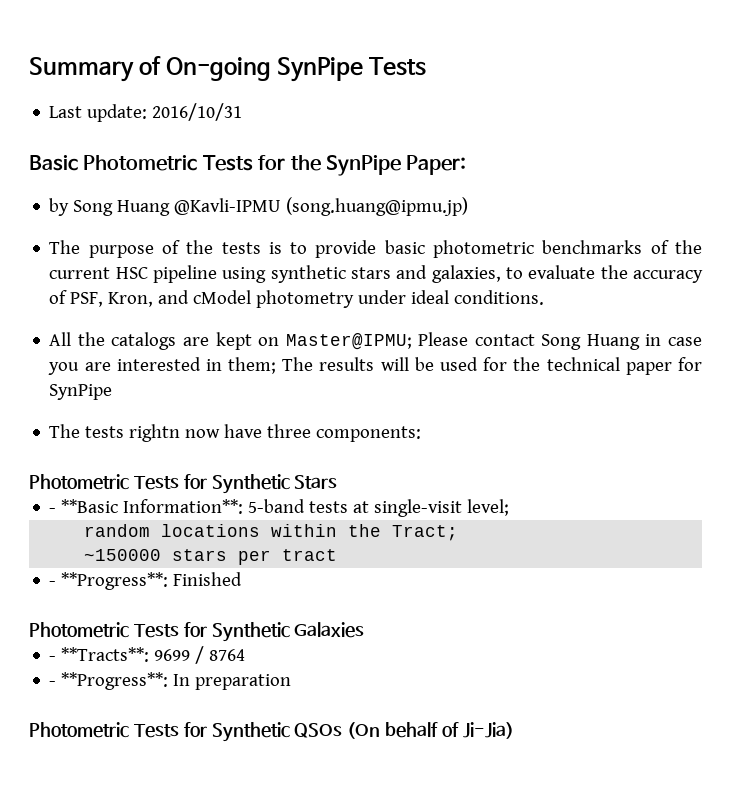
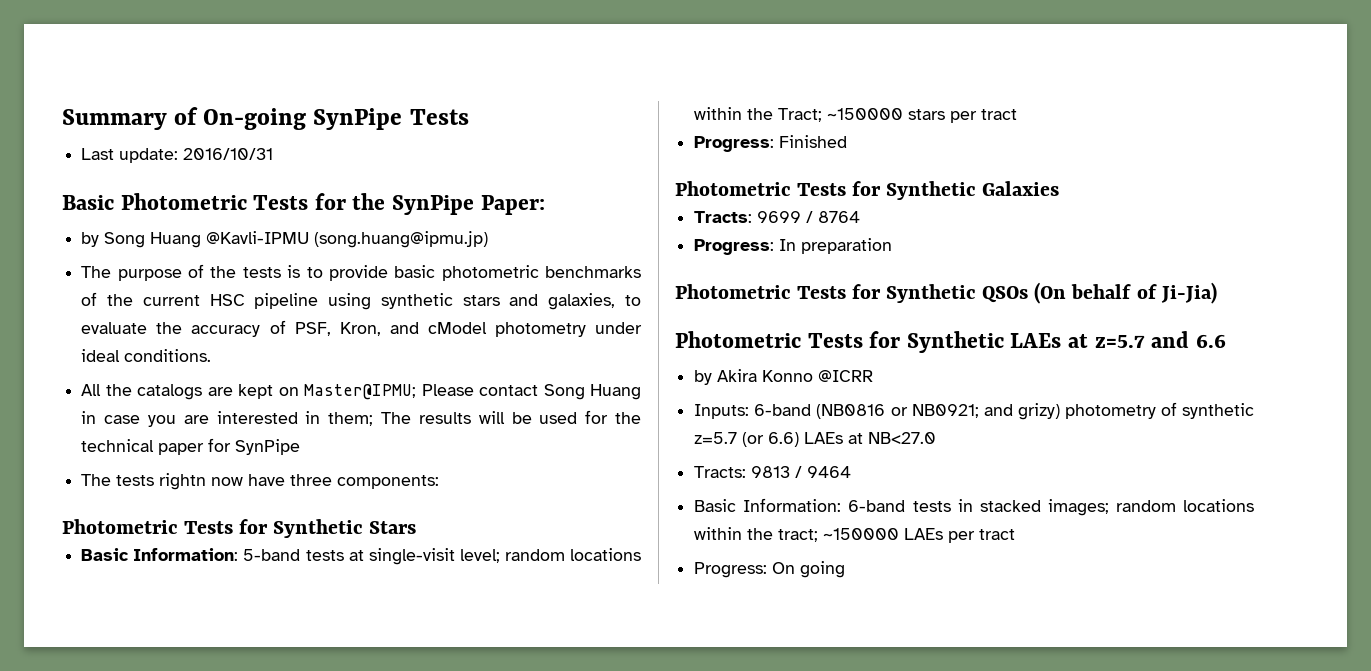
[49,499,244,514] - **Basic Information**: -> [81,548,239,561] Basic Information:
(510, 507) // -> (500, 556) none
(459, 533) // -> (823, 115) none
[49,572,169,590] - **Progress**: -> [694,136,775,152] Progress:
[49,647,150,662] - **Tracts**: -> [694,211,753,223] Tracts:
[49,672,169,690] - **Progress**: -> [694,239,775,255] Progress:
(514, 730) none -> [675,331,1226,353] [694,369,874,385] [694,402,1254,420] [694,432,937,447] [694,466,852,478] [694,498,1254,516] [694,527,1016,543] [694,561,846,578] // Photometric Tests for Synthetic LAEs at z=5.7 and 6.6 // by Akira Konno @ICRR // Inputs: 6-band (NB0816 or NB0921; and grizy) photometry of synthetic z=5.7 (or 6.6) LAEs at NB<27.0 // Tracts: 9813 / 9464 // Basic Information: 6-band tests in stacked images; random locations within the tract; ~150000 LAEs per tract // Progress: On going

